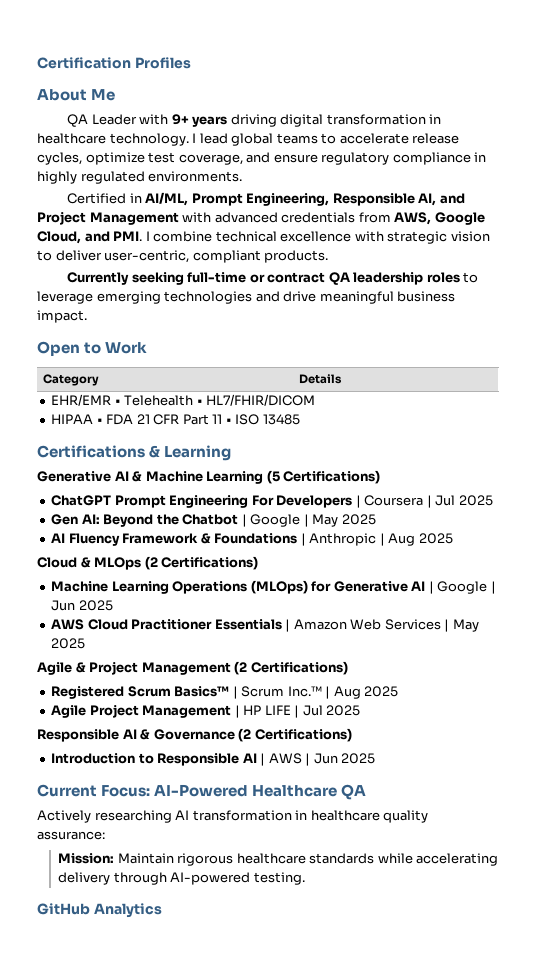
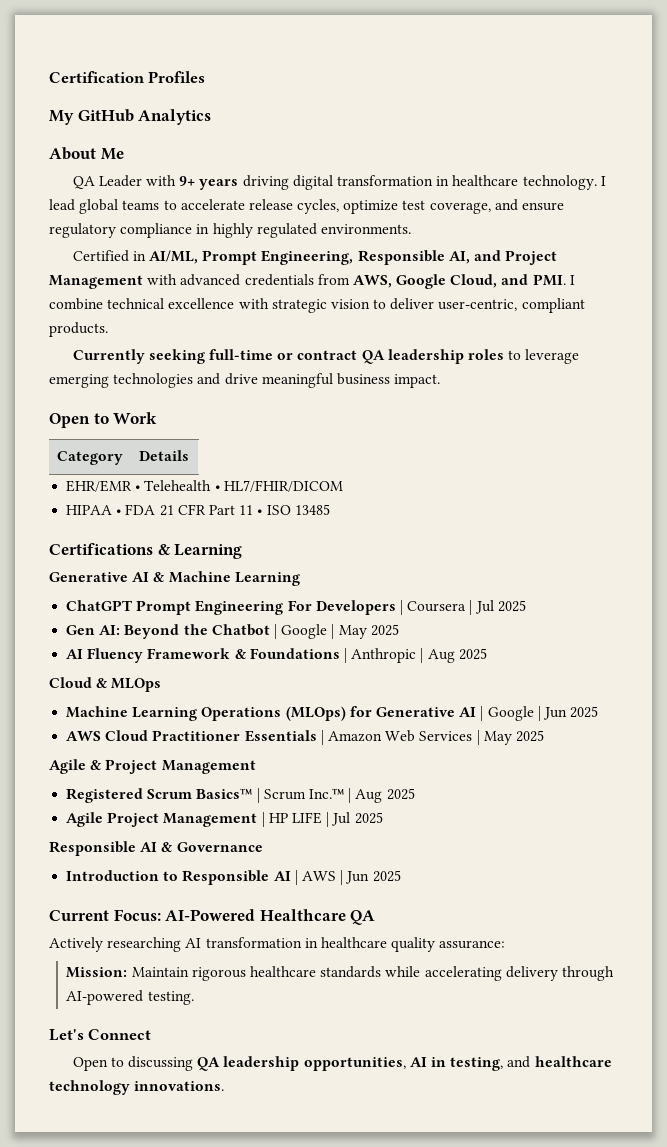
(191, 63) none -> [49,109,212,125] // My GitHub Analytics
[266,470,381,484] (5 Certifications) -> (300, 579) none
[144,556,259,570] (2 Certifications) -> (162, 685) none
[234,661,348,675] (2 Certifications) -> (256, 767) none
[238,728,352,742] (2 Certifications) -> (263, 847) none
[37,903,162,918] GitHub Analytics -> [49,1029,152,1041] [72,1056,612,1071] [49,1080,225,1095] Let's Connect // Open to discussing QA leadership opportunities, AI in testing, and healthcare technology innovations.

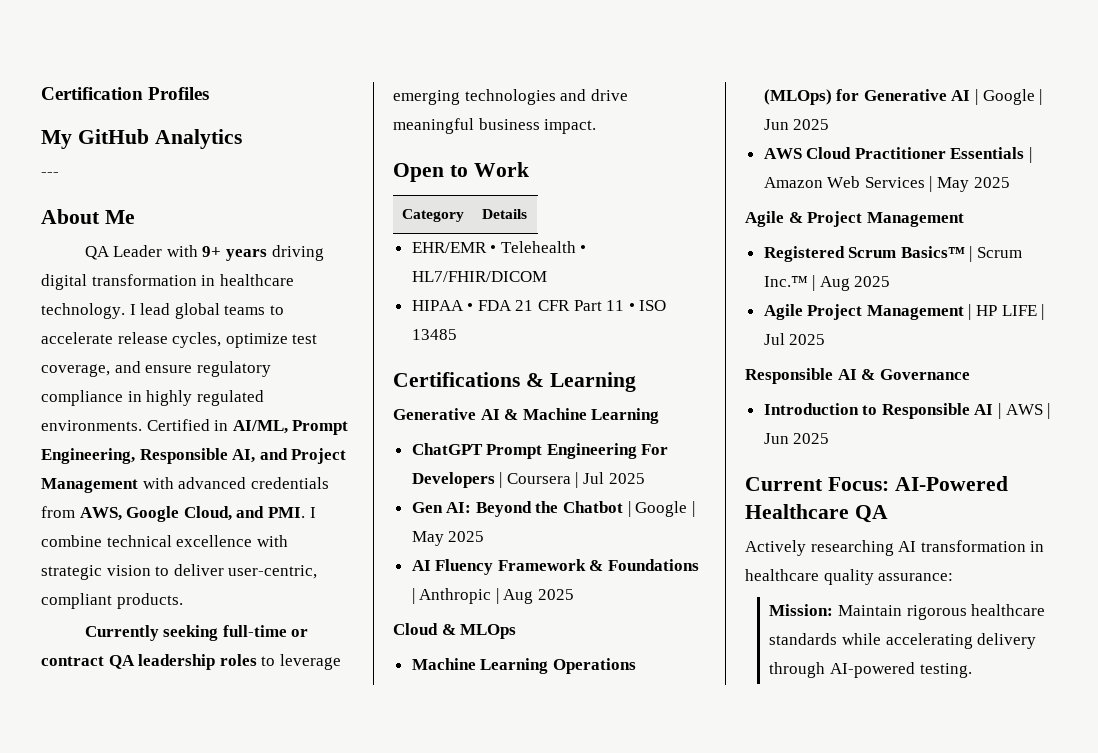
(212, 117) none -> [41,172,59,177] // ---
(411, 229) // -> (142, 425) none
[49,1029,152,1041] [72,1056,612,1071] [49,1080,225,1095] // Let's Connect // Open to discussing QA leadership opportunities, AI in testing, and healthcare technology innovations. -> (972, 670) none

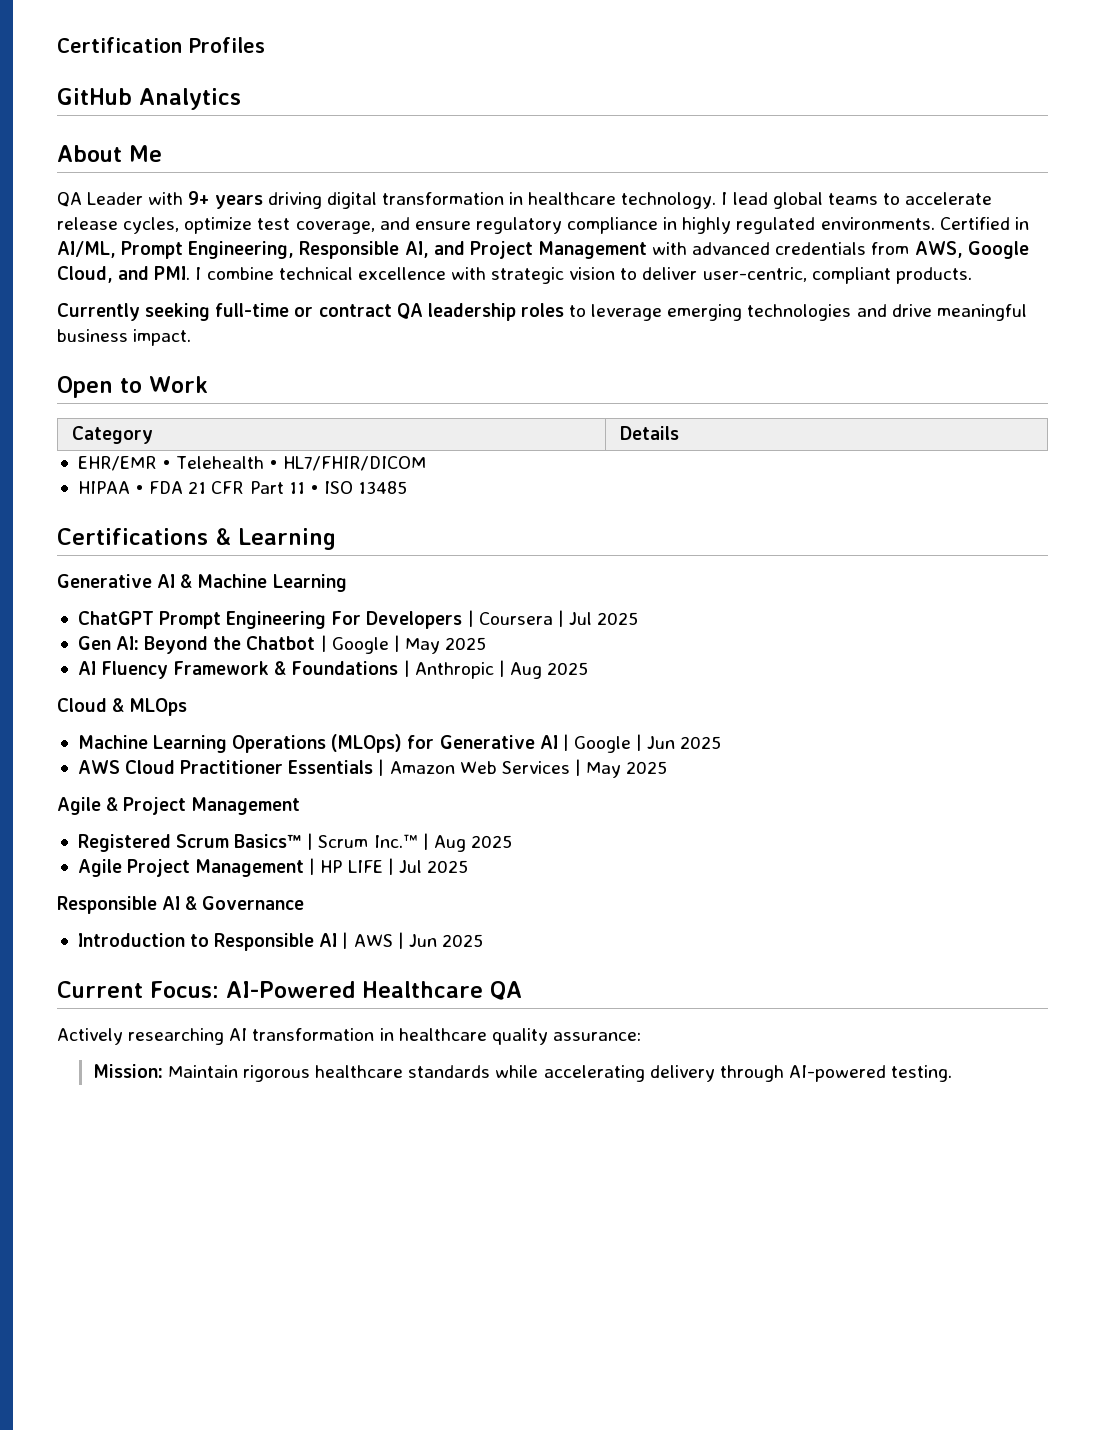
[41,130,72,149] My -> (265, 45) none
[41,172,59,177] // --- -> (241, 99) none

